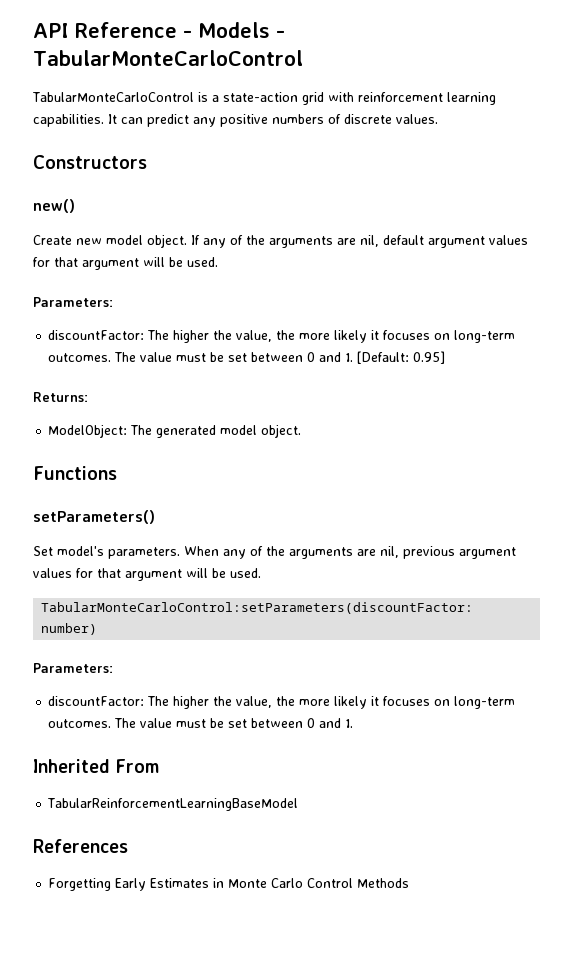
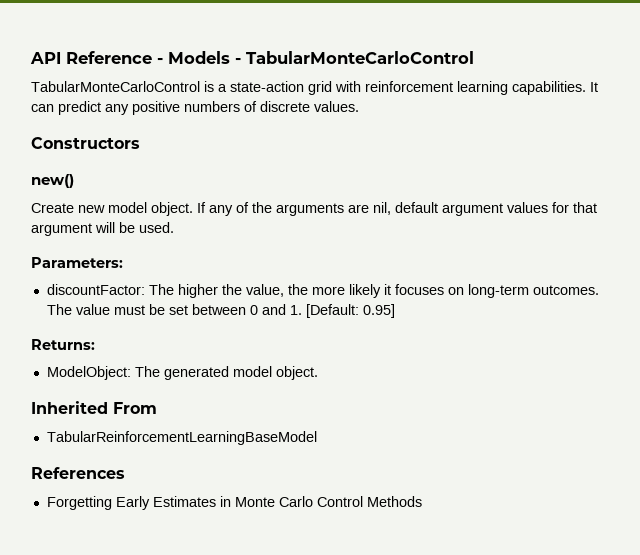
[33,466,117,480] [33,510,155,524] [33,546,516,559] [33,568,261,581] [41,602,474,614] [41,623,98,635] [33,663,113,673] [48,696,516,709] [48,718,354,728] // Functions // setParameters() // Set model's parameters. When any of the arguments are nil, previous argument values for that argument will be used. // TabularMonteCarloControl:setParameters(discountFactor: number) // Parameters: // discountFactor: The higher the value, the more likely it focuses on long-term outcomes. The value must be set between 0 and 1. -> (318, 373) none

